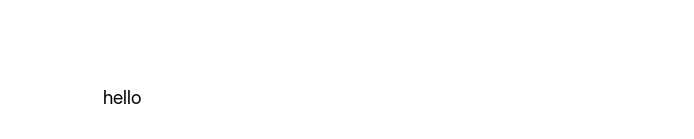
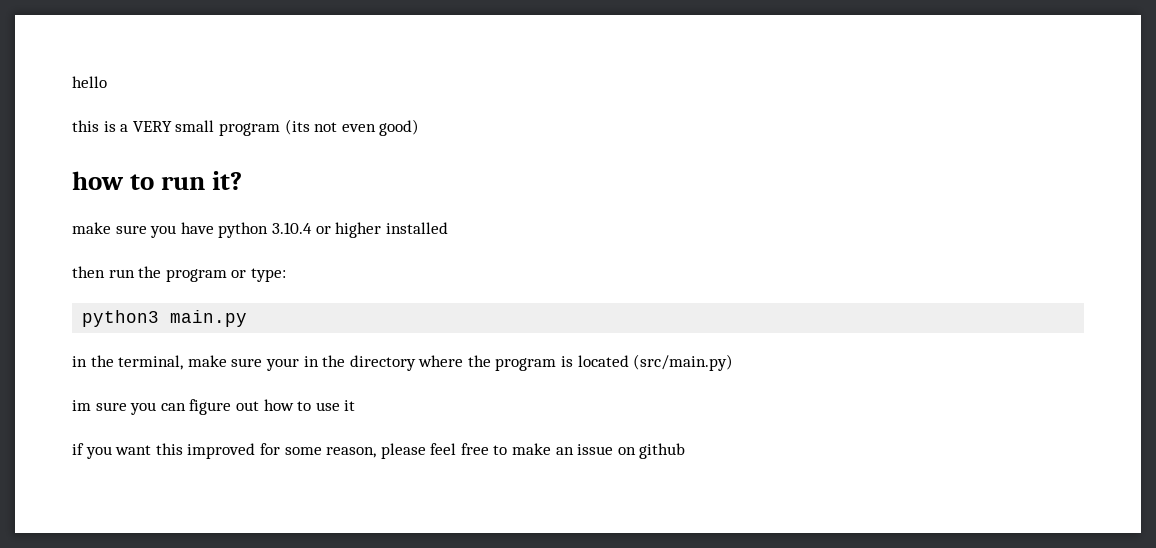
(141, 97) none -> [72,119,420,136] [72,171,243,190] [72,222,448,238] [72,266,286,282] [82,310,248,327] [72,354,734,371] [72,399,356,415] [72,443,686,459] // this is a VERY small program (its not even good) // how to run it? // make sure you have python 3.10.4 or higher installed // then run the program or type: // python3 main.py // in the terminal, make sure your in the directory where the program is located (src/main.py) // im sure you can figure out how to use it // if you want this improved for some reason, please feel free to make an issue on github

